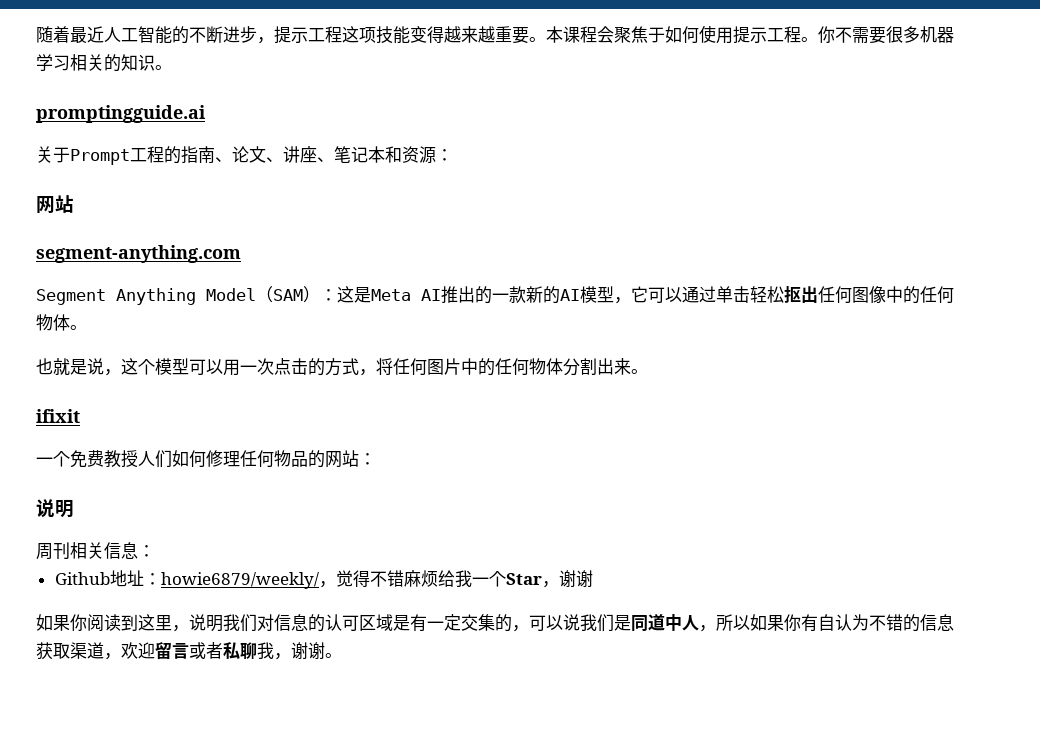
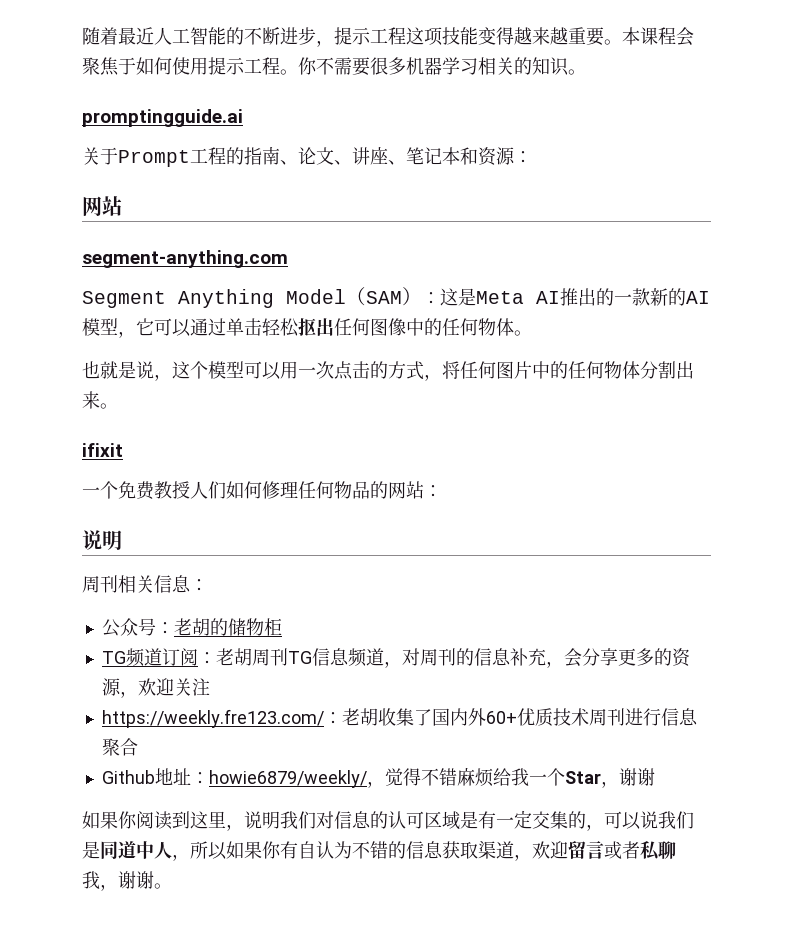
(155, 551) none -> [101,618,282,637] [101,648,691,668] [101,678,210,698] [101,708,698,728] [101,738,138,756] // 公众号：老胡的储物柜 // TG频道订阅：老胡周刊TG信息频道，对周刊的信息补充，会分享更多的资源，欢迎关注 // https://weekly.fre123.com/：老胡收集了国内外60+优质技术周刊进行信息聚合

